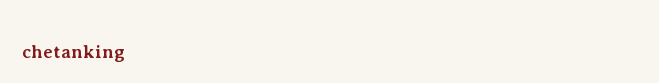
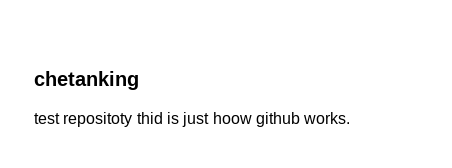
(125, 53) none -> [34,112,351,127] // test repositoty thid is just hoow github works.

